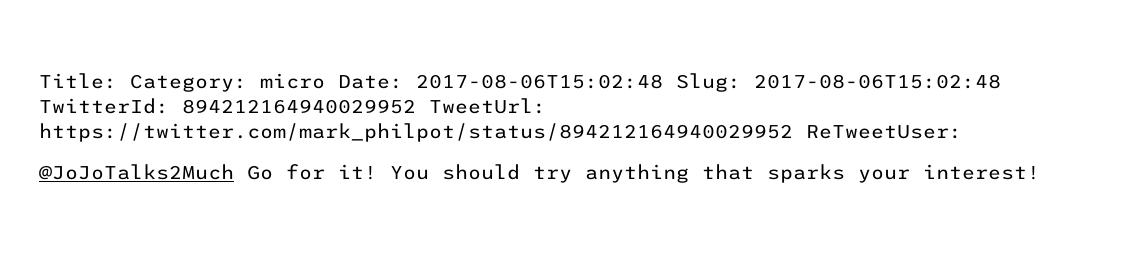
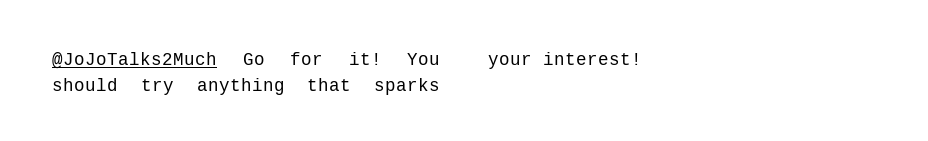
[39,73,1001,92] [39,98,546,114] [39,123,962,142] Title: Category: micro Date: 2017-08-06T15:02:48 Slug: 2017-08-06T15:02:48 TwitterId: 894212164940029952 TweetUrl: https://twitter.com/mark_philpot/status/894212164940029952 ReTweetUser: // -> (52, 60) none

